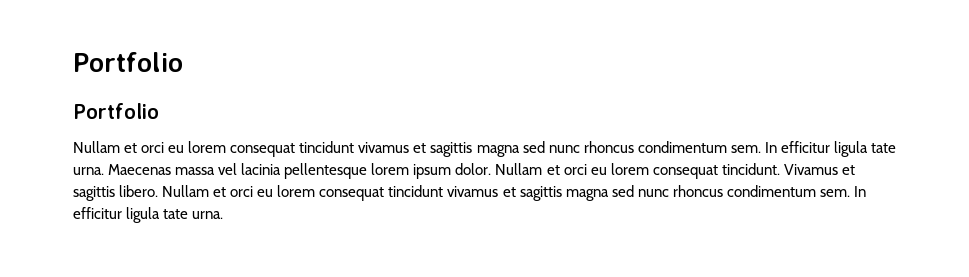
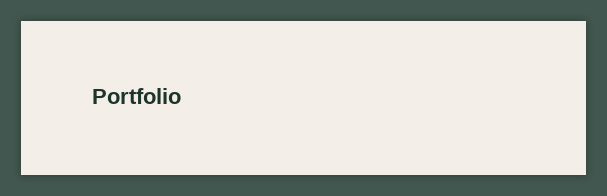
[73,52,183,72] [73,103,159,119] [73,141,896,157] [73,163,855,179] [73,185,866,201] [73,207,224,223] Portfolio // Portfolio // Nullam et orci eu lorem consequat tincidunt vivamus et sagittis magna sed nunc rhoncus condimentum sem. In efficitur ligula tate urna. Maecenas massa vel lacinia pellentesque lorem ipsum dolor. Nullam et orci eu lorem consequat tincidunt. Vivamus et sagittis libero. Nullam et orci eu lorem consequat tincidunt vivamus et sagittis magna sed nunc rhoncus condimentum sem. In efficitur ligula tate urna. -> [92,88,181,104] Portfolio

